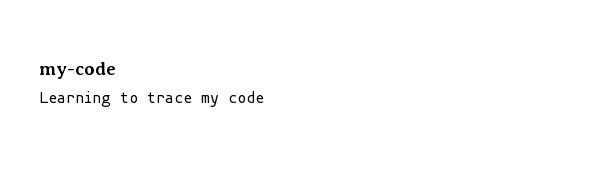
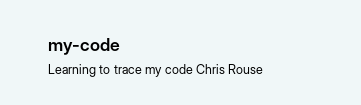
(264, 97) none -> [195,64,264,74] Chris Rouse

